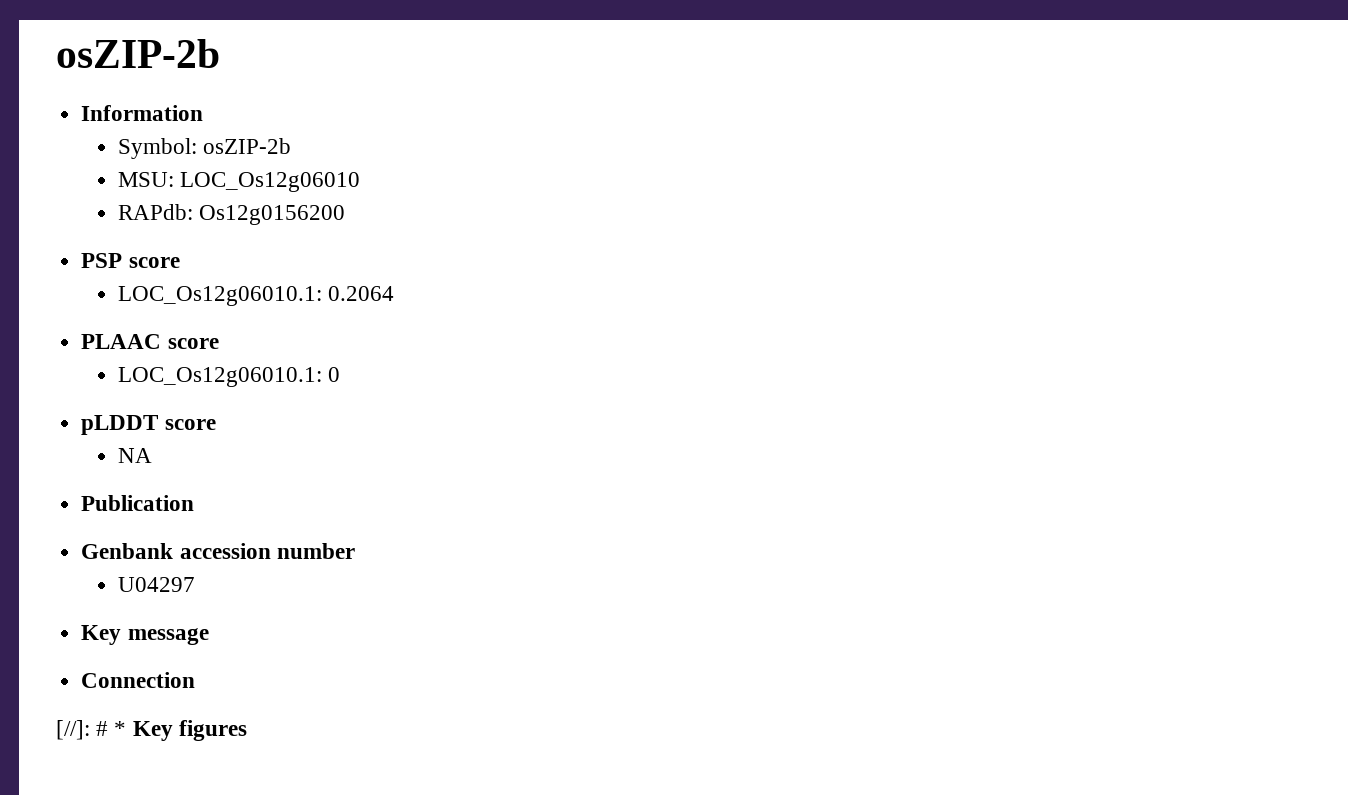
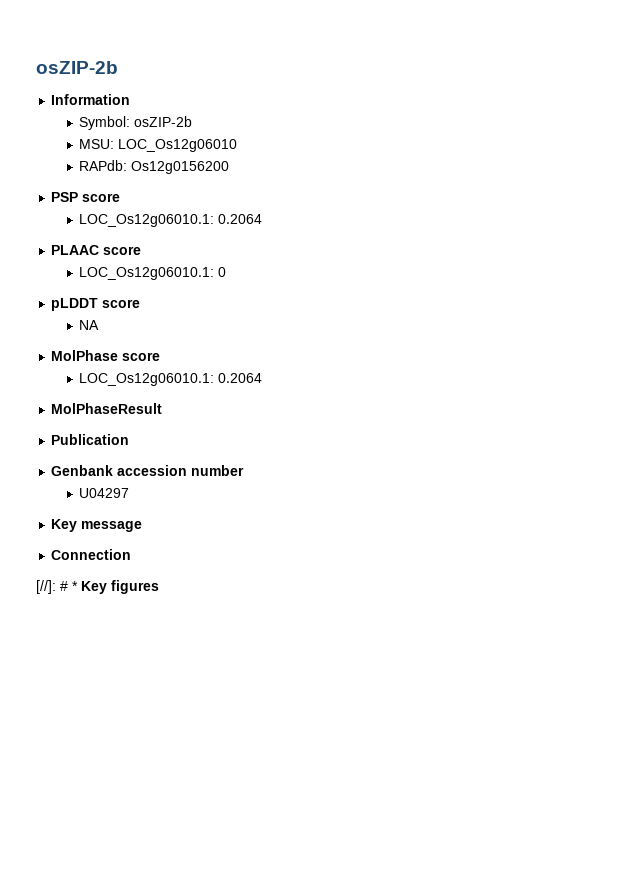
(153, 455) none -> [51,350,161,361] [79,373,263,386] [51,403,163,414] // MolPhase score // LOC_Os12g06010.1: 0.2064 // MolPhaseResult

